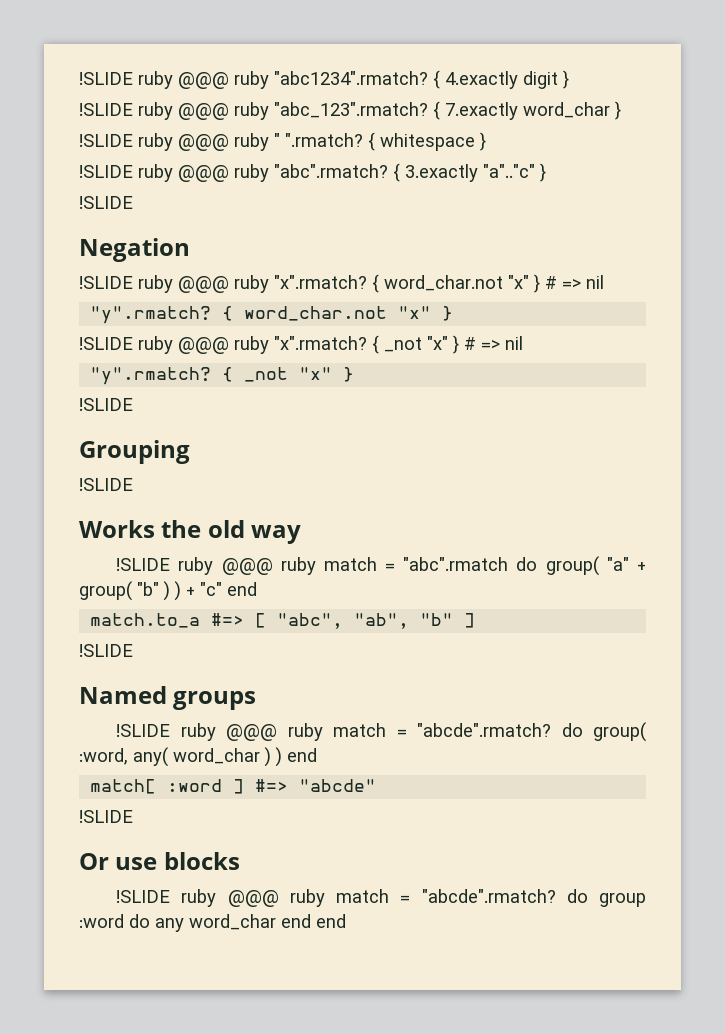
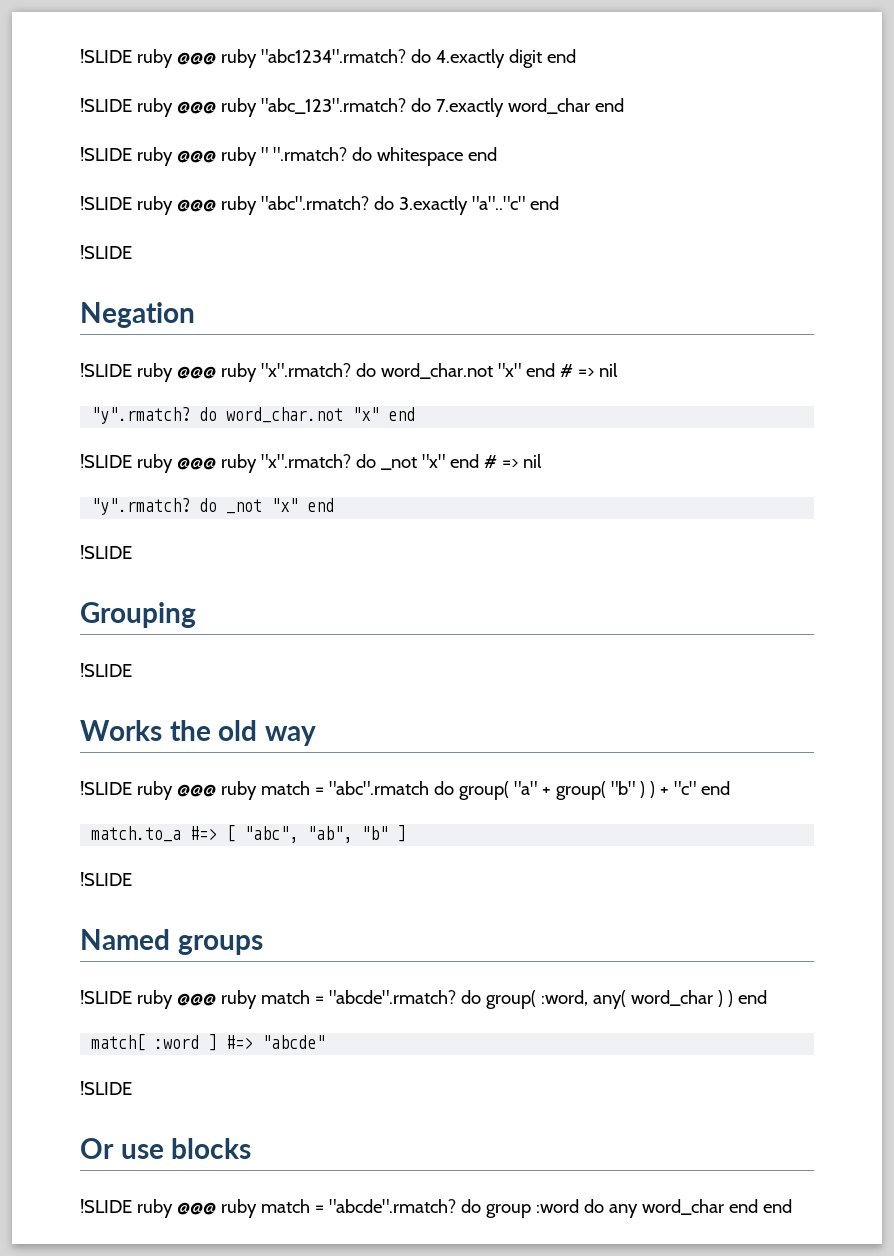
[433,70,440,89] { -> [410,49,431,63] do
[563,70,569,89] } -> [546,49,576,63] end
[433,101,440,120] { -> [410,98,431,112] do
[615,101,621,120] } -> [594,98,624,112] end
[368,132,486,151] { whitespace } -> [351,147,497,166] do whitespace end
[393,163,400,182] { -> [373,196,394,210] do
[540,163,546,182] } -> [529,196,559,210] end
[372,274,604,293] [90,306,454,324] [79,335,523,354] [90,367,355,385] { word_char.not "x" } # => nil // "y".rmatch? { word_char.not "x" } // !SLIDE ruby @@@ ruby "x".rmatch? { _not "x" } # => nil // "y".rmatch? { _not "x" } -> [355,363,618,379] [91,407,416,424] [80,454,542,473] [91,498,335,515] do word_char.not "x" end # => nil // "y".rmatch? do word_char.not "x" end // !SLIDE ruby @@@ ruby "x".rmatch? do _not "x" end # => nil // "y".rmatch? do _not "x" end

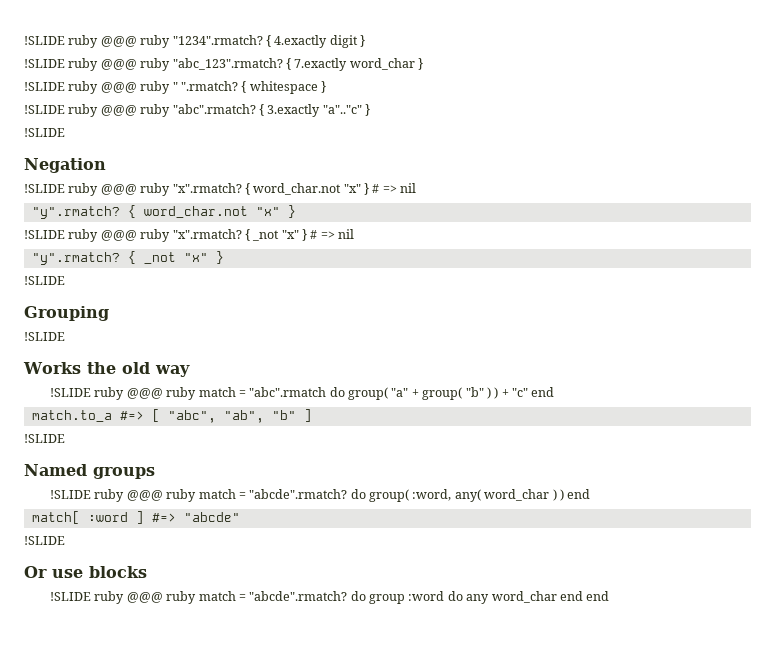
[80,49,431,68] !SLIDE ruby @@@ ruby "abc1234".rmatch? do -> [24,35,271,48] !SLIDE ruby @@@ ruby "1234".rmatch? {
[546,49,576,63] end -> [360,35,365,47] }
[410,98,431,112] do -> [285,58,291,70] {
[594,98,624,112] end -> [418,58,423,70] }
[351,147,497,166] do whitespace end -> [241,81,326,94] { whitespace }
[373,196,394,210] do -> [258,104,264,116] {
[529,196,559,210] end -> [365,104,370,116] }
[355,363,618,379] [91,407,416,424] [80,454,542,473] [91,498,335,515] do word_char.not "x" end # => nil // "y".rmatch? do word_char.not "x" end // !SLIDE ruby @@@ ruby "x".rmatch? do _not "x" end # => nil // "y".rmatch? do _not "x" end -> [244,183,417,195] [31,205,296,219] [24,229,355,242] [31,251,224,265] { word_char.not "x" } # => nil // "y".rmatch? { word_char.not "x" } // !SLIDE ruby @@@ ruby "x".rmatch? { _not "x" } # => nil // "y".rmatch? { _not "x" }

